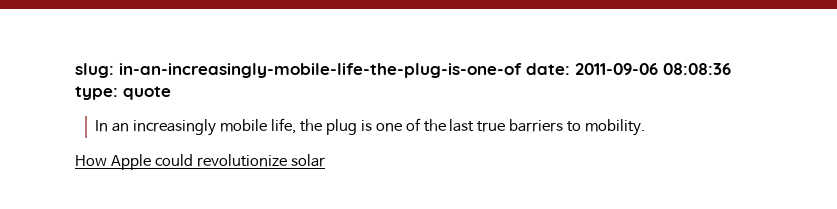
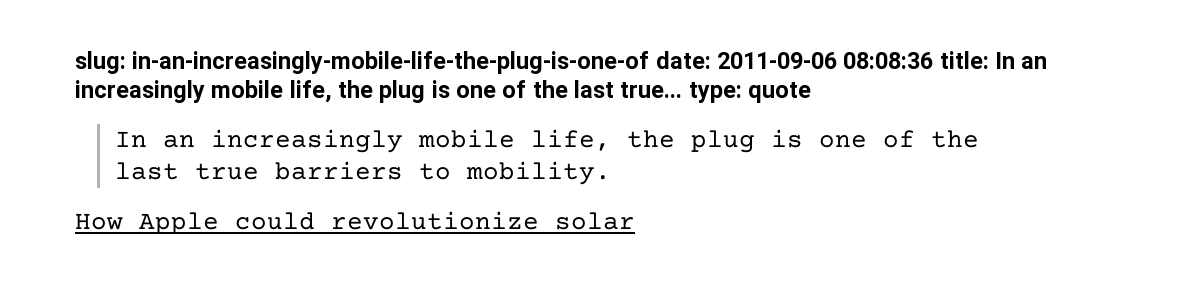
(731, 69) none -> [939,51,1048,69] [75,80,683,103] title: In an increasingly mobile life, the plug is one of the last true...

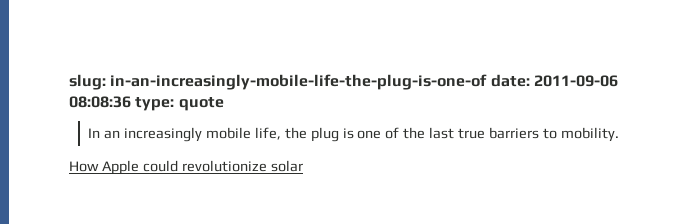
[939,51,1048,69] [75,80,683,103] title: In an increasingly mobile life, the plug is one of the last true... -> (131, 102) none

